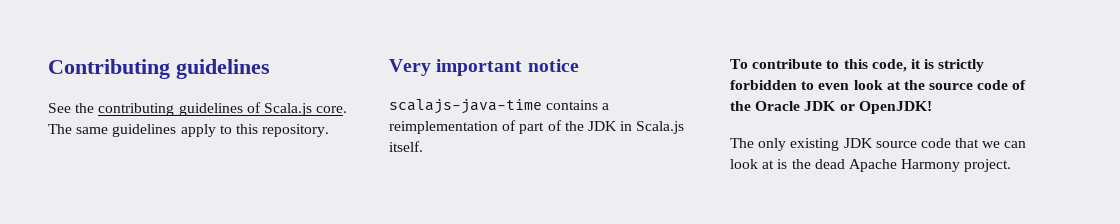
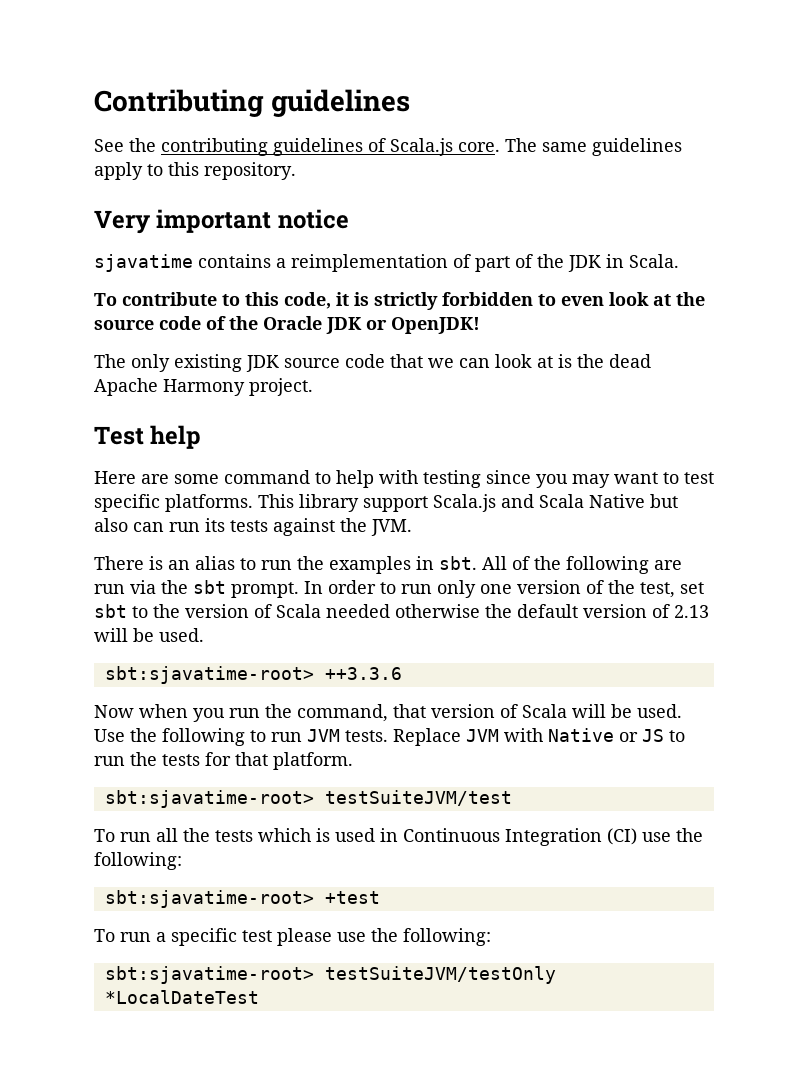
[389,99,542,114] scalajs-java-time -> [94,254,193,272] sjavatime
[636,121,685,134] [389,141,423,152] Scala.js itself. -> [629,254,679,268] Scala.
(1012, 165) none -> [94,425,202,449] [94,470,714,488] [94,494,678,512] [94,518,412,536] [94,556,682,574] [94,580,704,598] [94,604,709,618] [94,628,204,642] [104,666,402,684] [94,704,682,722] [94,728,685,746] [94,752,353,770] [104,790,512,808] [94,828,703,846] [94,852,182,870] [104,890,380,908] [94,928,491,946] [104,966,556,984] [104,990,259,1004] // Test help // Here are some command to help with testing since you may want to test specific platforms. This library support Scala.js and Scala Native but also can run its tests against the JVM. // There is an alias to run the examples in sbt. All of the following are run via the sbt prompt. In order to run only one version of the test, set sbt to the version of Scala needed otherwise the default version of 2.13 will be used. // sbt:sjavatime-root> ++3.3.6 // Now when you run the command, that version of Scala will be used. Use the following to run JVM tests. Replace JVM with Native or JS to run the tests for that platform. // sbt:sjavatime-root> testSuiteJVM/test // To run all the tests which is used in Continuous Integration (CI) use the following: // sbt:sjavatime-root> +test // To run a specific test please use the following: // sbt:sjavatime-root> testSuiteJVM/testOnly *LocalDateTest

